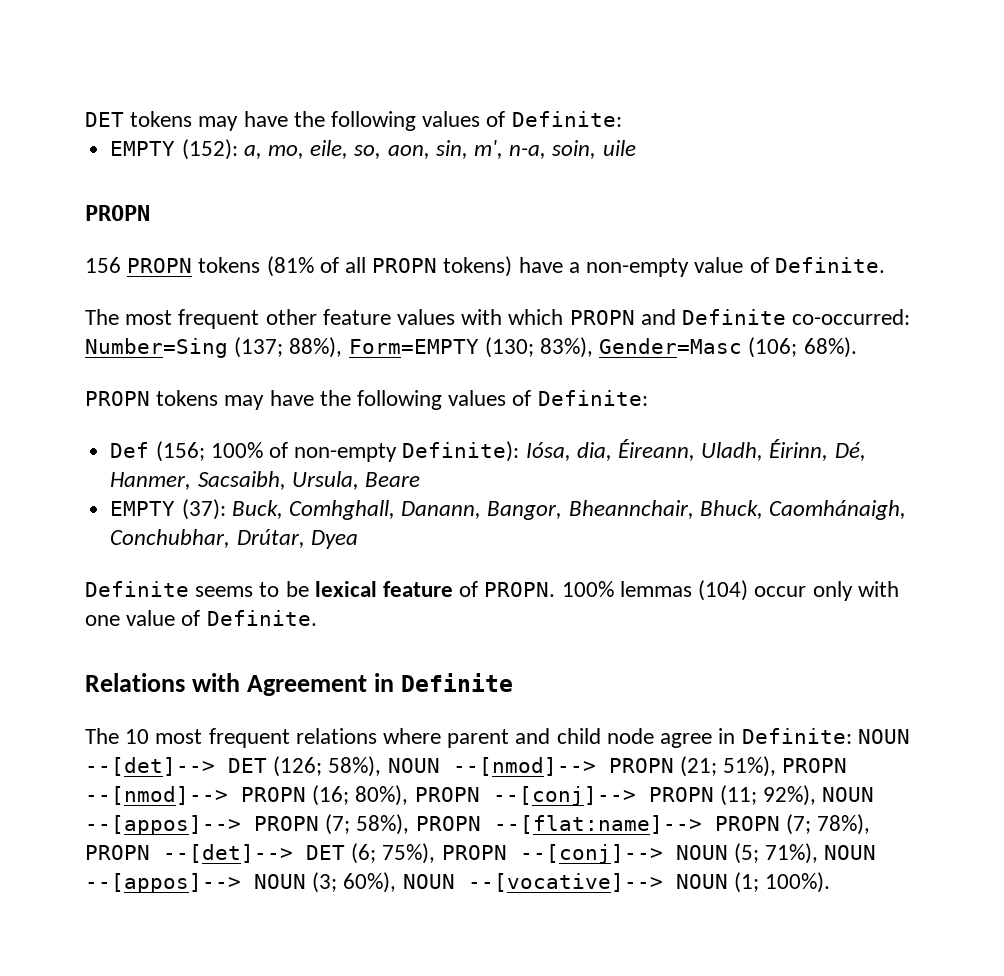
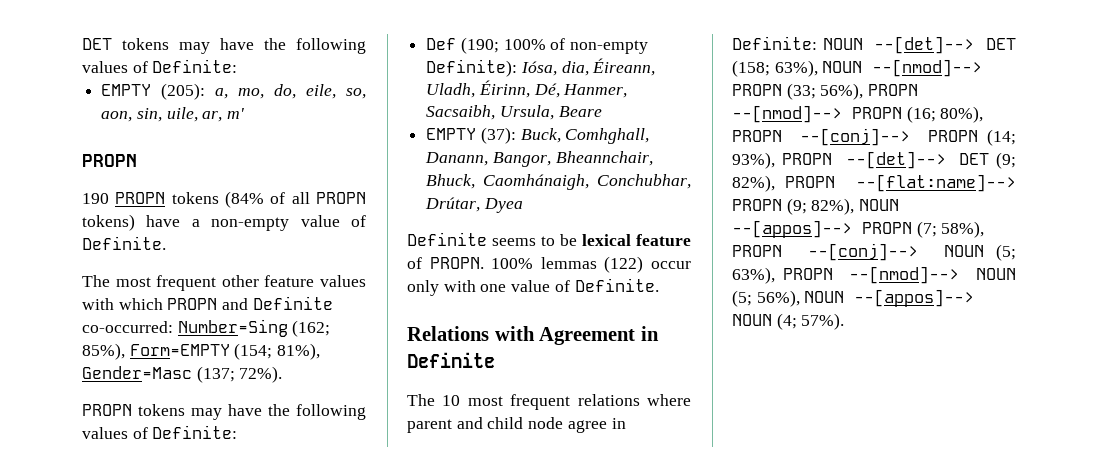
[181,139,238,160] (152): -> [161,83,206,100] (205):
(304, 152) none -> [274,84,297,99] do,
[473,140,636,159] m', n-a, soin, uile -> [166,107,245,122] uile, ar, m'
[85,256,314,277] 156 PROPN tokens (81% -> [82,191,264,208] 190 PROPN tokens (84%
[234,337,857,358] (137; 88%), Form=EMPTY (130; 83%), Gender=Masc (106; 68%). -> [292,320,331,337] [82,343,321,360] [82,366,283,383] (162; 85%), Form=EMPTY (154; 81%), Gender=Masc (137; 72%).
[155,441,205,462] (156; -> [460,37,499,54] (190;
[698,580,749,601] (104) -> [604,256,644,273] (122)
[273,756,382,777] (126; 58%), -> [732,60,818,77] (158; 63%),
[679,756,777,777] (21; 51%), -> [786,83,864,100] (33; 56%),
[719,785,817,806] (11; 92%), -> [987,129,1016,146] [732,151,1016,169] [732,174,1016,192] [732,198,855,215] (14; 93%), PROPN --[det]--> DET (9; 82%), PROPN --[flat:name]--> PROPN (9; 82%),
[493,814,871,835] [85,843,877,864] [85,872,831,893] --[flat:name]--> PROPN (7; 78%), PROPN --[det]--> DET (6; 75%), PROPN --[conj]--> NOUN (5; 71%), NOUN --[appos]--> NOUN (3; 60%), NOUN --[vocative]--> NOUN (1; 100%). -> [807,243,1016,261] [732,266,1016,284] [732,289,975,307] [732,313,845,330] --[conj]--> NOUN (5; 63%), PROPN --[nmod]--> NOUN (5; 56%), NOUN --[appos]--> NOUN (4; 57%).

